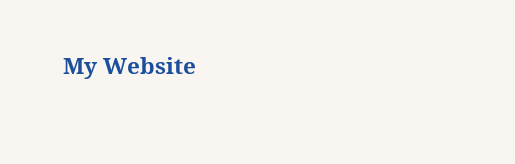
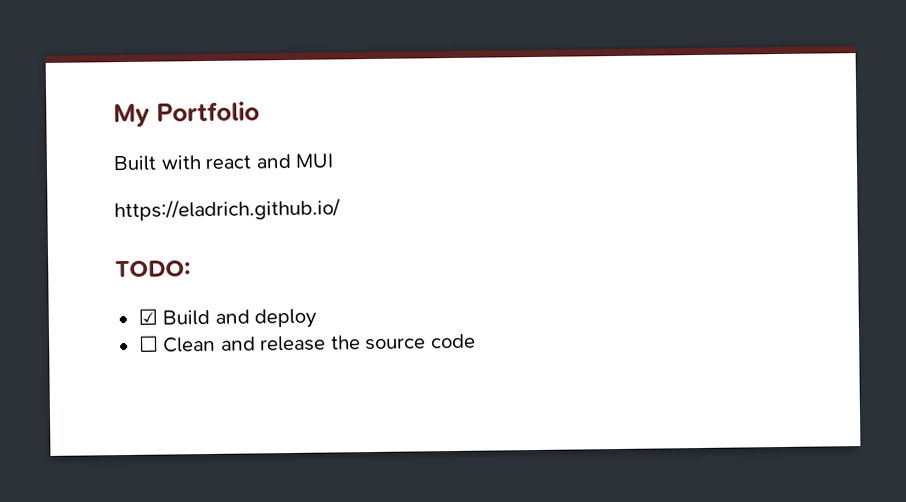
[103,57,197,74] Website -> [156,101,261,122] [113,153,334,172] [114,198,341,222] [115,260,191,278] [137,308,318,329] [138,333,476,353] Portfolio // Built with react and MUI // https://eladrich.github.io/ // TODO: // ☑ Build and deploy // ☐ Clean and release the source code

